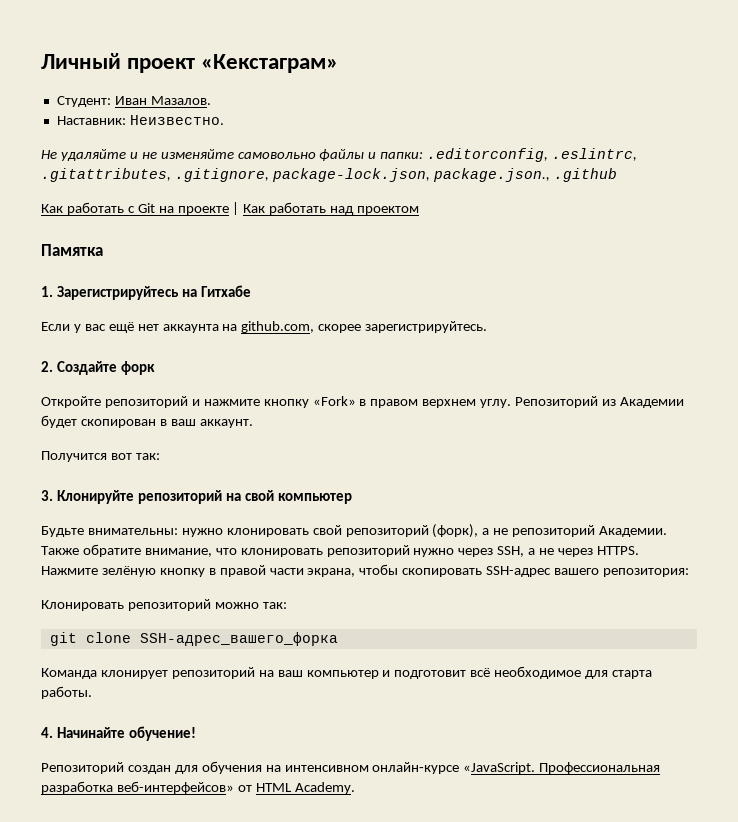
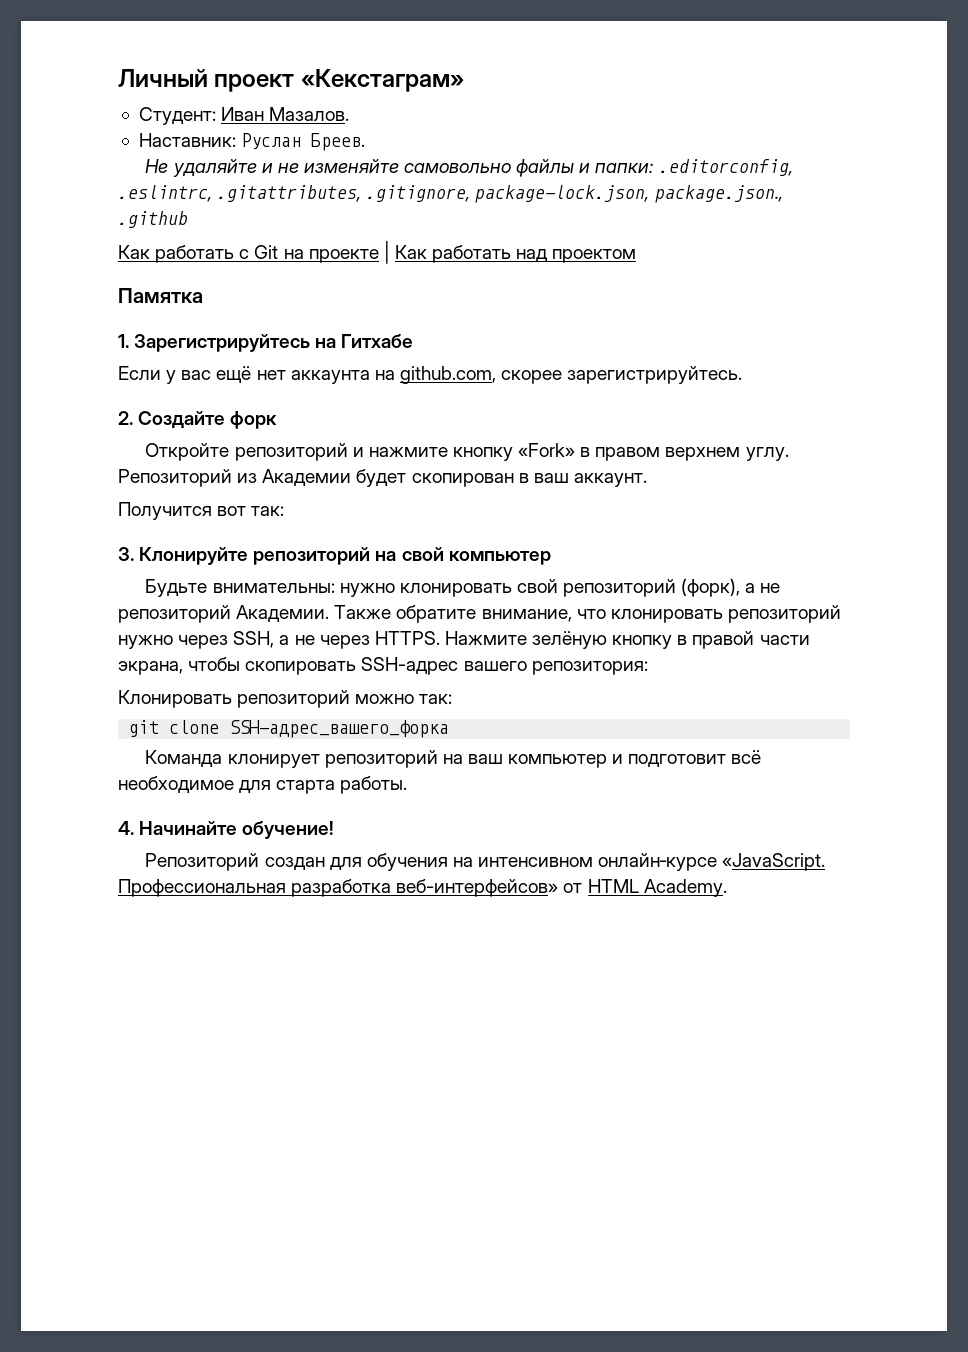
[129,115,224,125] Неизвестно. -> [241,133,366,151] Руслан Бреев.

